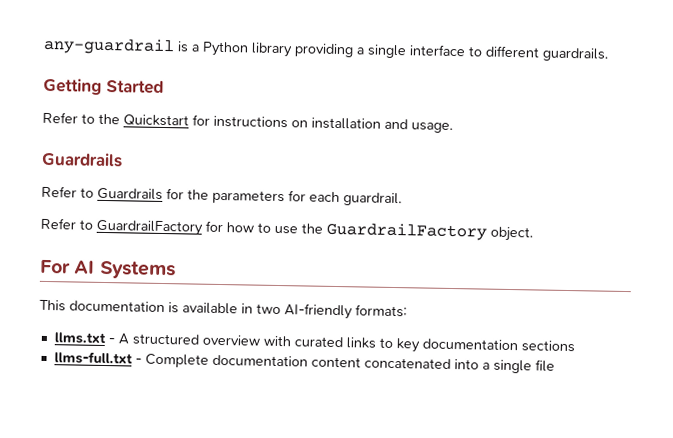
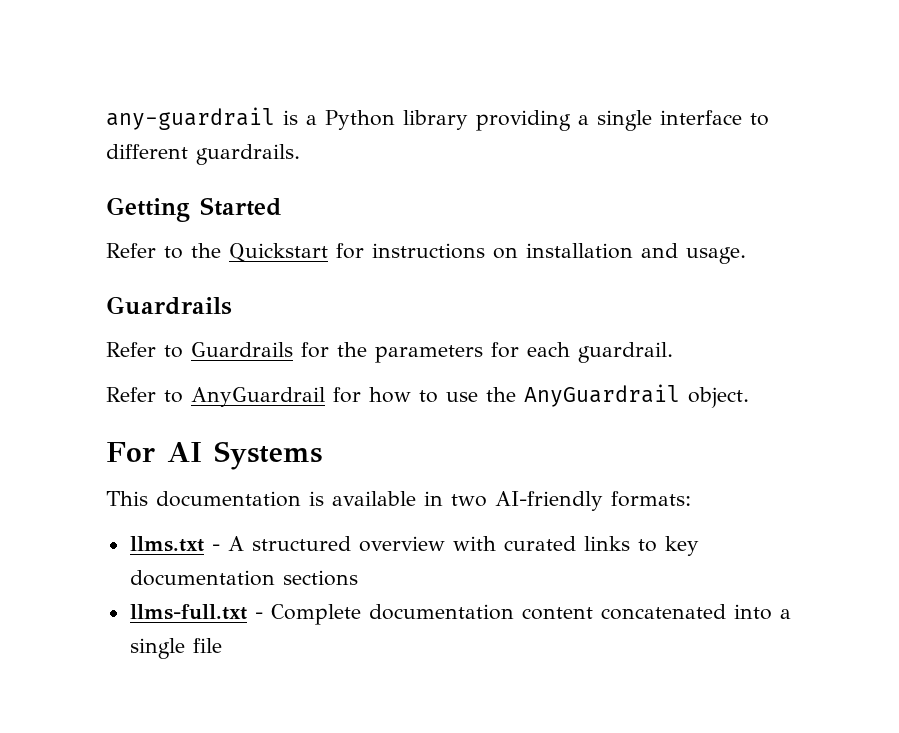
[96,219,203,236] GuardrailFactory -> [191,387,325,407] AnyGuardrail
[326,221,487,241] GuardrailFactory -> [524,384,680,407] AnyGuardrail

